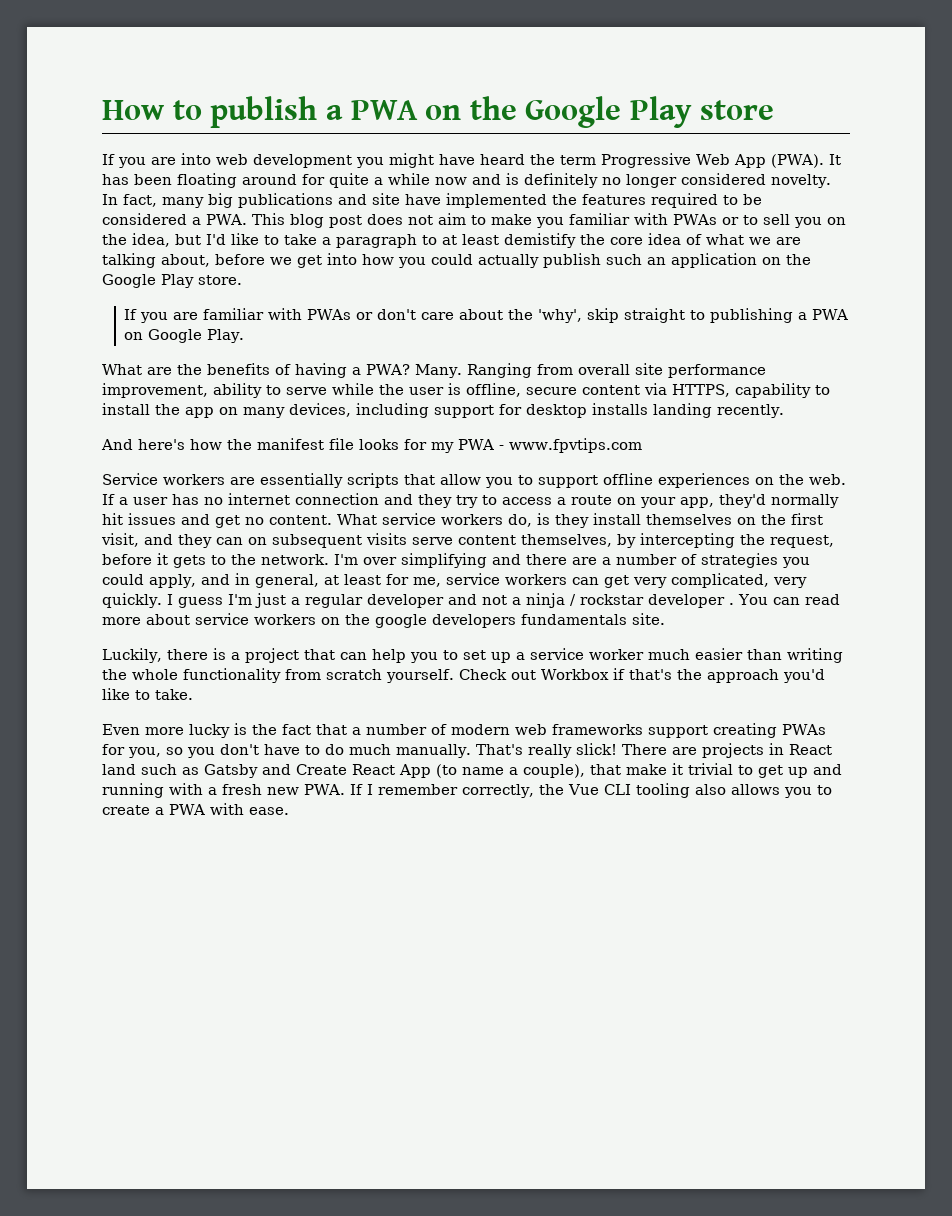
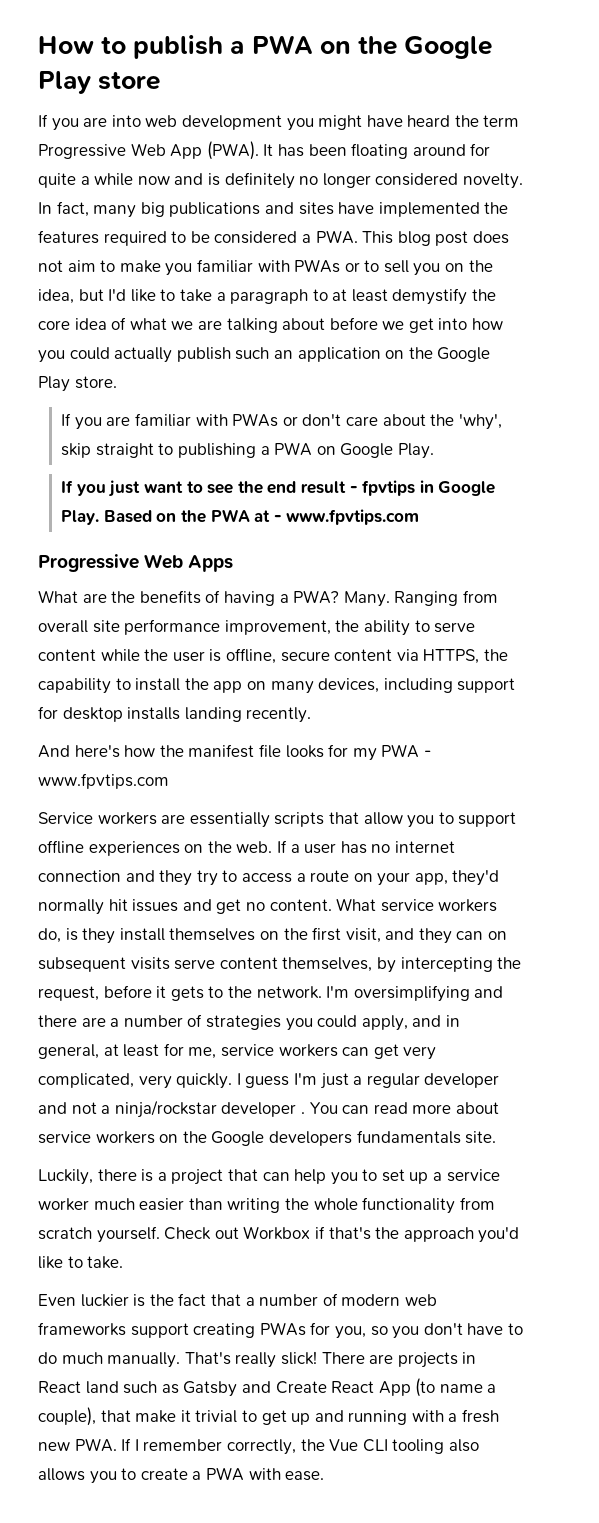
[372,193,400,205] site -> [298,202,334,215] sites
[504,233,576,248] demistify -> [392,288,468,305] demystify
[161,254,210,267] about, -> [282,318,326,330] about
(245, 336) none -> [61,480,496,497] [61,509,420,525] [38,554,234,572] // If you just want to see the end result - fpvtips in Google Play. Based on the PWA at - www.fpvtips.com // Progressive Web Apps
(208, 390) none -> [335,620,360,632] the
(327, 391) none -> [38,649,96,661] content
(730, 390) none -> [483,649,508,661] the
[363,553,487,568] over simplifying -> [353,985,470,1002] oversimplifying
[525,593,644,608] ninja / rockstar -> [114,1100,217,1118] ninja/rockstar
[375,614,427,628] google -> [211,1131,265,1146] Google
[145,724,230,738] more lucky -> [80,1294,129,1307] luckier

